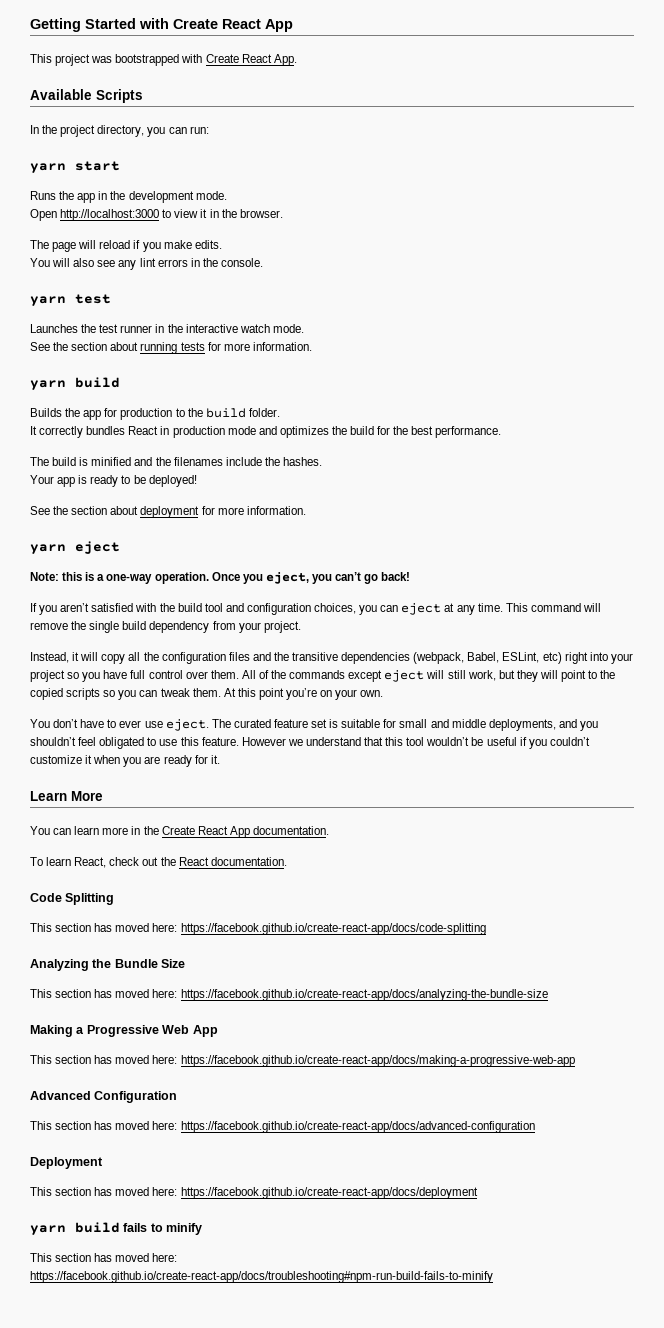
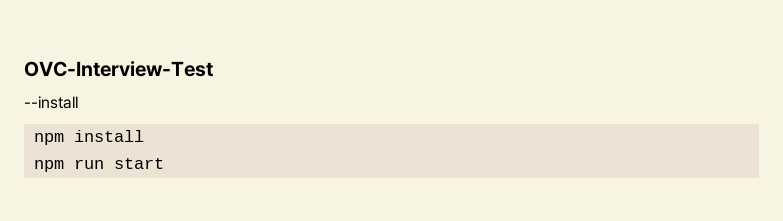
[30,18,293,32] [30,54,297,66] [30,89,143,103] [30,125,209,137] [30,161,120,173] [30,191,227,203] [30,209,283,221] [30,240,222,252] [30,258,263,270] [30,294,111,306] [30,324,304,333] [30,342,312,354] [30,377,120,390] [30,408,280,420] [30,426,502,438] [30,457,322,466] [30,475,197,487] [30,506,306,518] [30,541,120,554] [30,572,411,584] [30,603,601,615] [30,621,301,633] [30,652,633,664] [30,670,616,682] [30,688,384,700] [30,719,598,731] [30,737,590,749] [30,755,220,767] [30,791,103,801] [30,826,329,838] [30,857,287,868] [30,893,115,905] [30,923,486,935] [30,959,186,971] [30,989,548,1001] [30,1025,218,1037] [30,1055,575,1067] [30,1091,178,1103] [30,1121,535,1133] [30,1157,103,1169] [30,1187,478,1199] [30,1222,203,1235] [30,1253,178,1262] [30,1271,493,1283] Getting Started with Create React App // This project was bootstrapped with Create React App. // Available Scripts // In the project directory, you can run: // yarn start // Runs the app in the development mode. // Open http://localhost:3000 to view it in the browser. // The page will reload if you make edits. // You will also see any lint errors in the console. // yarn test // Launches the test runner in the interactive watch mode. // See the section about running tests for more information. // yarn build // Builds the app for production to the build folder. // It correctly bundles React in production mode and optimizes the build for the best performance. // The build is minified and the filenames include the hashes. // Your app is ready to be deployed! // See the section about deployment for more information. // yarn eject // Note: this is a one-way operation. Once you eject, you can’t go back! // If you aren’t satisfied with the build tool and configuration choices, you can eject at any time. This command will remove the single build dependency from your project. // Instead, it will copy all the configuration files and the transitive dependencies (webpack, Babel, ESLint, etc) right into your project so you have full control over them. All of the commands except eject will still work, but they will point to the copied scripts so you can tweak them. At this point you’re on your own. // You don’t have to ever use eject. The curated feature set is suitable for small and middle deployments, and you shouldn’t feel obligated to use this feature. However we understand that this tool wouldn’t be useful if you couldn’t customize it when you are ready for it. // Learn More // You can learn more in the Create React App documentation. // To learn React, check out the React documentation. // Code Splitting // This section has moved here: https://facebook.github.io/create-react-app/docs/code-splitting // Analyzing the Bundle Size // This section has moved here: https://facebook.github.io/create-react-app/docs/analyzing-the-bundle-size // Making a Progressive Web App // This section has moved here: https://facebook.github.io/create-react-app/docs/making-a-progressive-web-app // Advanced Configuration // This section has moved here: https://facebook.github.io/create-react-app/docs/advanced-configuration // Deployment // This section has moved here: https://facebook.github.io/create-react-app/docs/deployment // yarn build fails to minify // This section has moved here: https://facebook.github.io/create-react-app/docs/troubleshooting#npm-run-build-fails-to-minify -> [24,61,213,77] [24,96,78,109] [33,130,144,145] [33,158,164,172] OVC-Interview-Test // --install // npm install // npm run start

